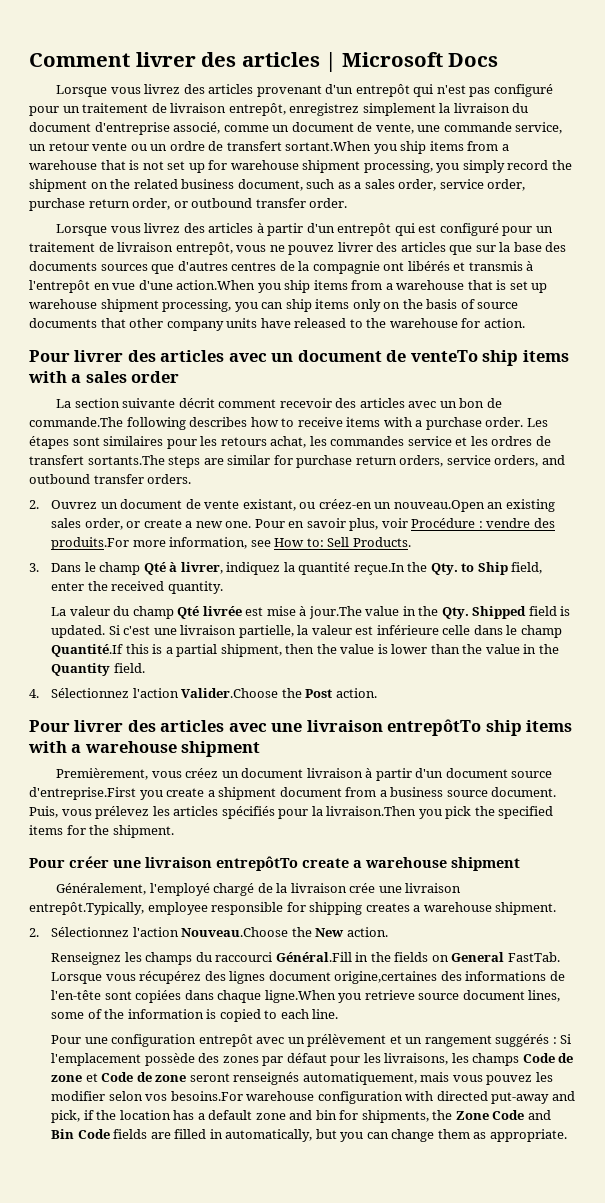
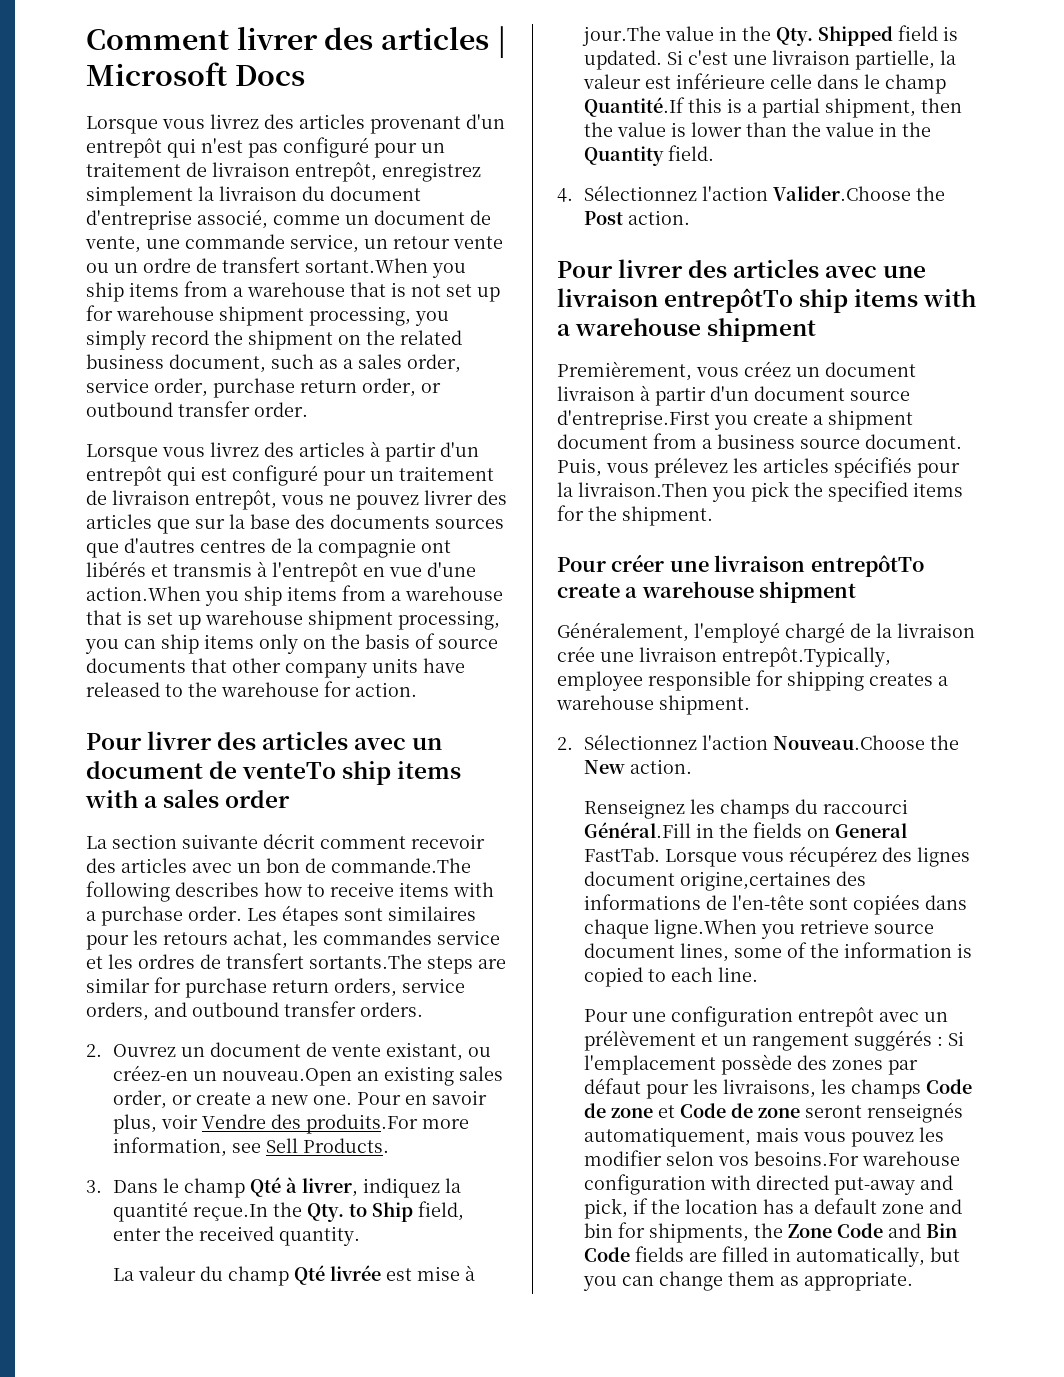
[411,518,531,528] Procédure : vendre -> [202,1114,267,1129] Vendre
[274,538,324,547] How to: -> (262, 1148) none

